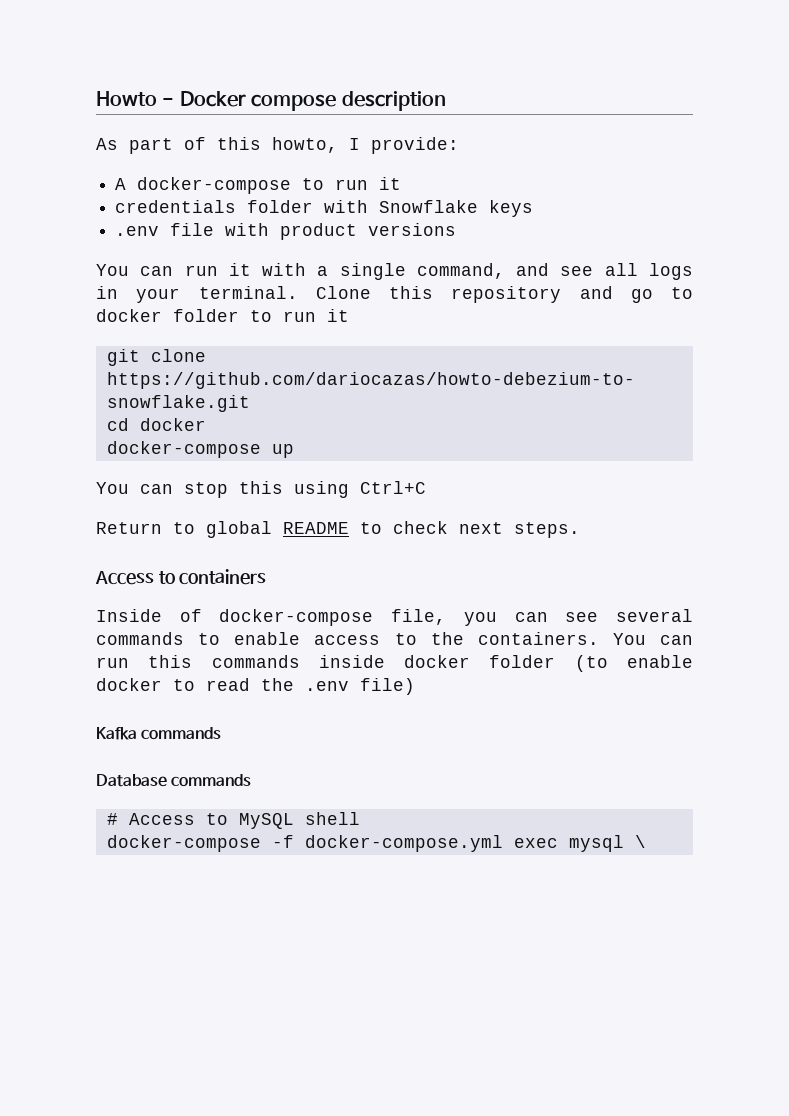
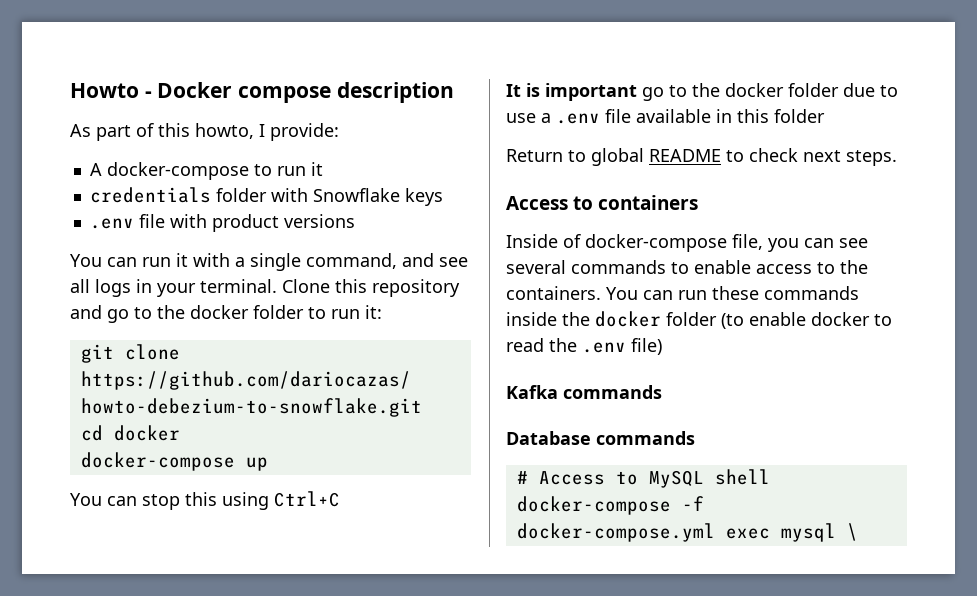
(693, 293) none -> [157,305,185,319] the
[327,309,349,322] it -> [365,305,382,319] it:
(426, 487) none -> [506,83,898,101] [506,109,825,124] // It is important go to the docker folder due to use a .env file available in this folder
[148,655,193,668] this -> [712,286,759,300] these
(385, 661) none -> [562,312,590,326] the

